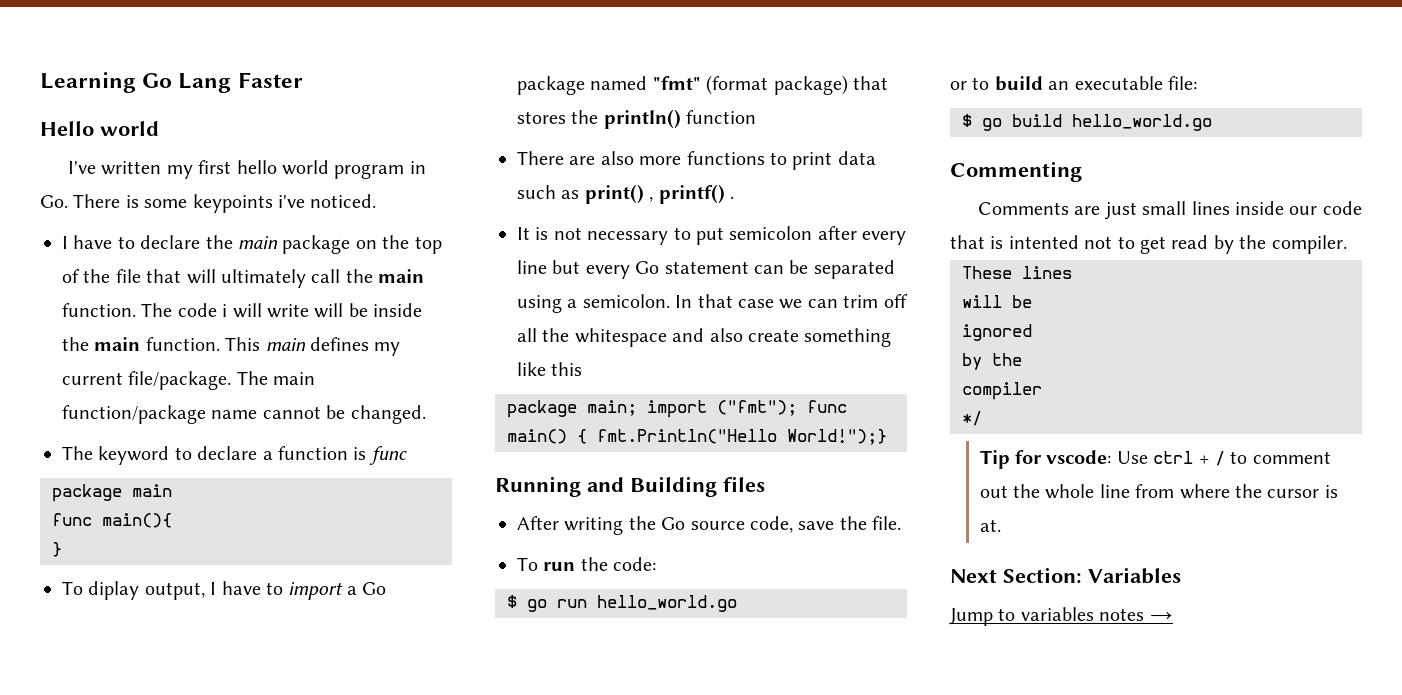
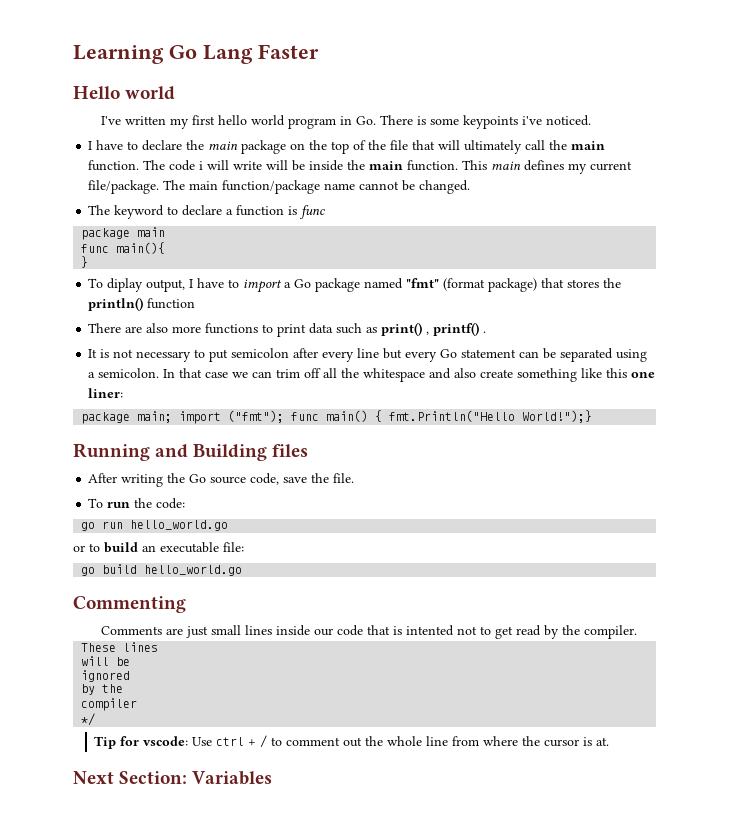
(583, 369) none -> [631,372,656,378] [88,388,124,398] one liner:
[507,595,517,608] $ -> (186, 503) none
[962,114,972,127] $ -> (244, 547) none
[949,607,1173,626] // Jump to variables notes → -> (273, 778) none

